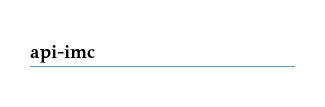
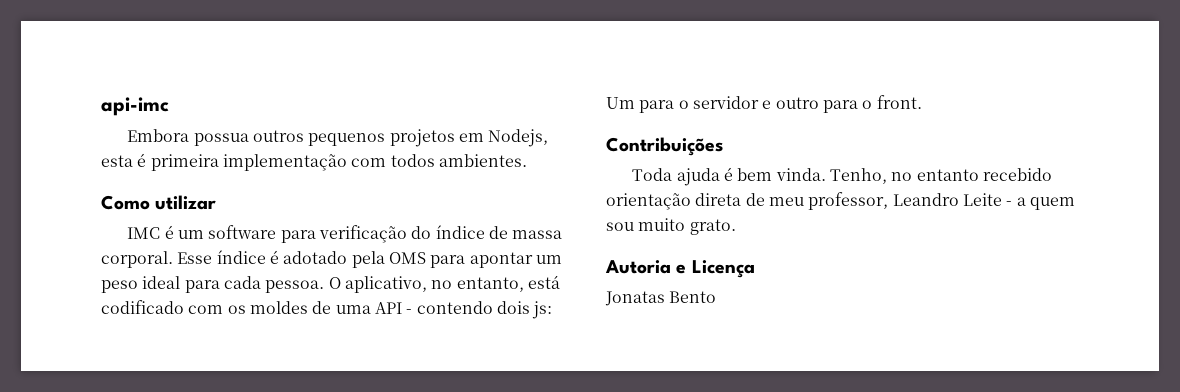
(95, 54) none -> [127,129,549,147] [101,153,527,171] [101,195,217,210] [127,225,563,243] [101,250,562,268] [101,275,560,293] [101,300,553,319] [606,95,922,113] [606,137,723,156] [632,167,1052,186] [606,192,1075,210] [606,218,736,235] [605,260,755,278] [605,291,717,306] // Embora possua outros pequenos projetos em Nodejs, esta é primeira implementação com todos ambientes. // Como utilizar // IMC é um software para verificação do índice de massa corporal. Esse índice é adotado pela OMS para apontar um peso ideal para cada pessoa. O aplicativo, no entanto, está codificado com os moldes de uma API - contendo dois js: Um para o servidor e outro para o front. // Contribuições // Toda ajuda é bem vinda. Tenho, no entanto recebido orientação direta de meu professor, Leandro Leite - a quem sou muito grato. // Autoria e Licença // Jonatas Bento

